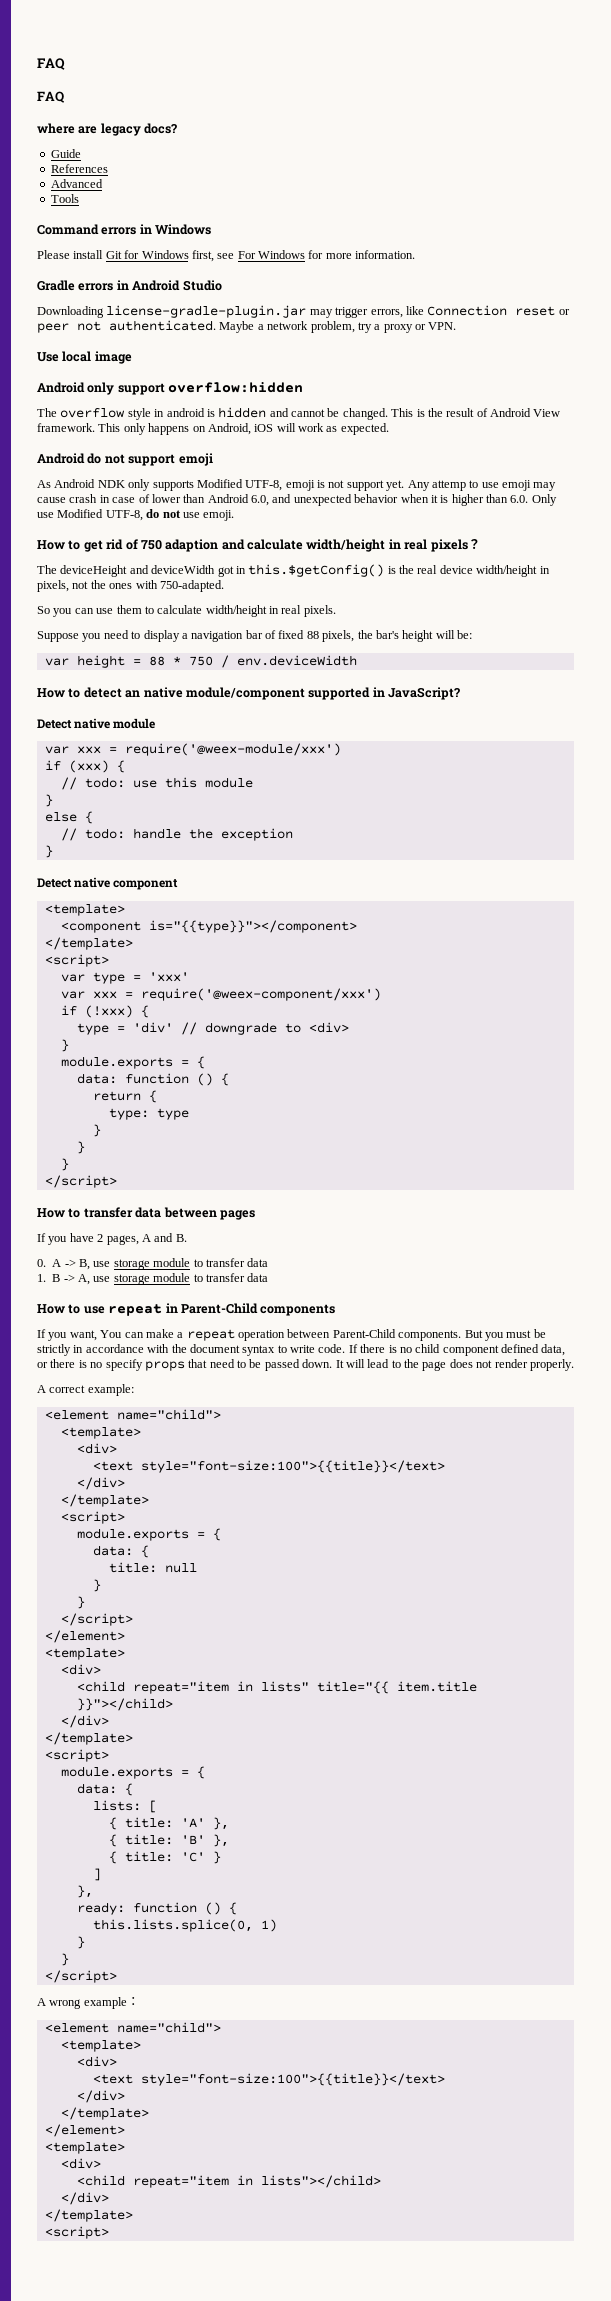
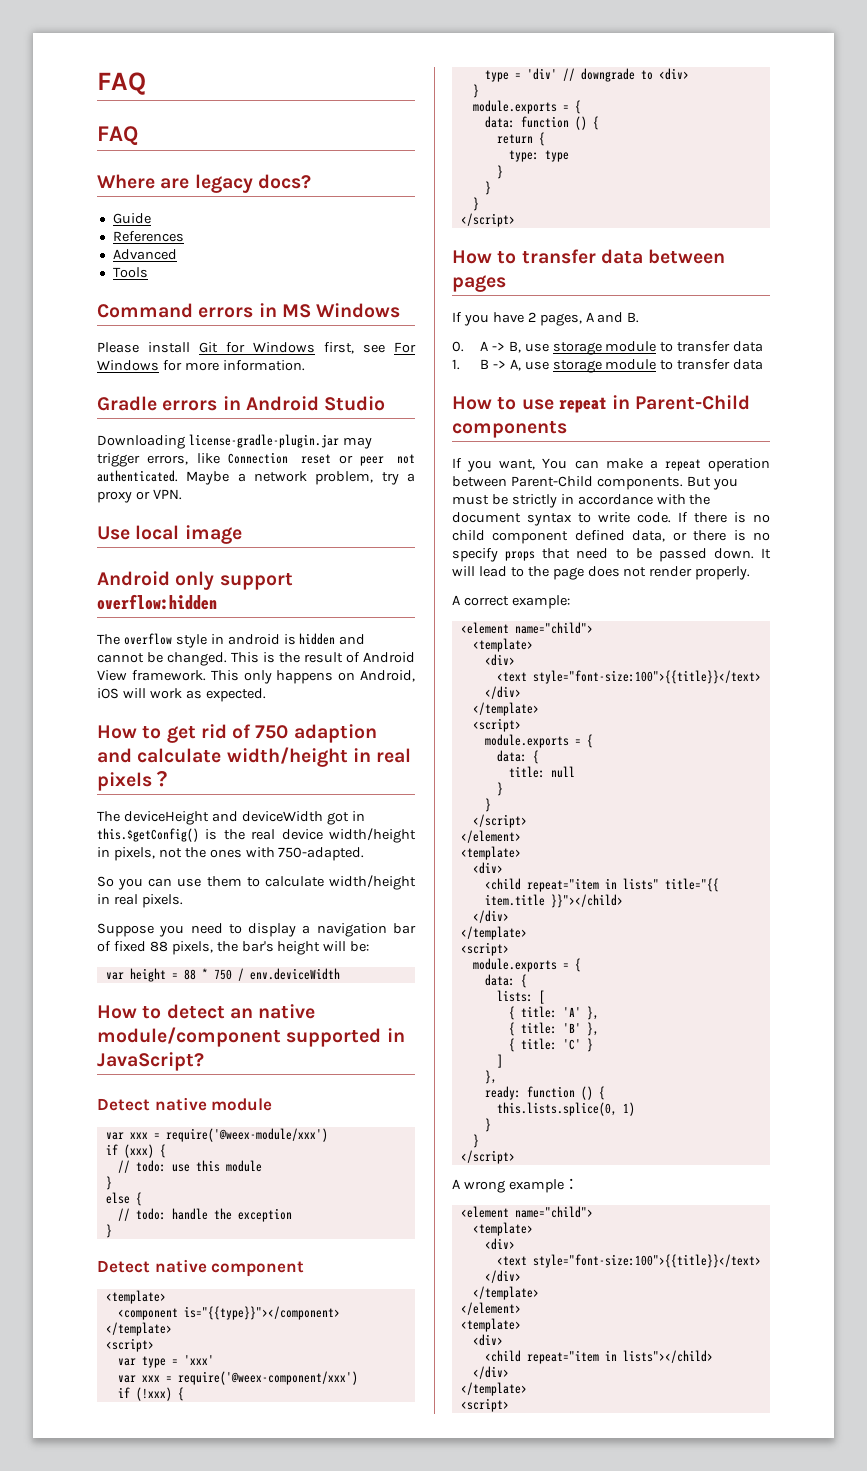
[37,123,75,134] where -> [97,174,155,189] Where
(152, 229) none -> [281,304,311,318] MS
[37,453,213,466] [37,479,557,491] [37,494,557,506] [37,509,235,521] // Android do not support emoji // As Android NDK only supports Modified UTF-8, emoji is not support yet. Any attemp to use emoji may cause crash in case of lower than Android 6.0, and unexpected behavior when it is higher than 6.0. Only use Modified UTF-8, do not use emoji. -> (266, 695) none

